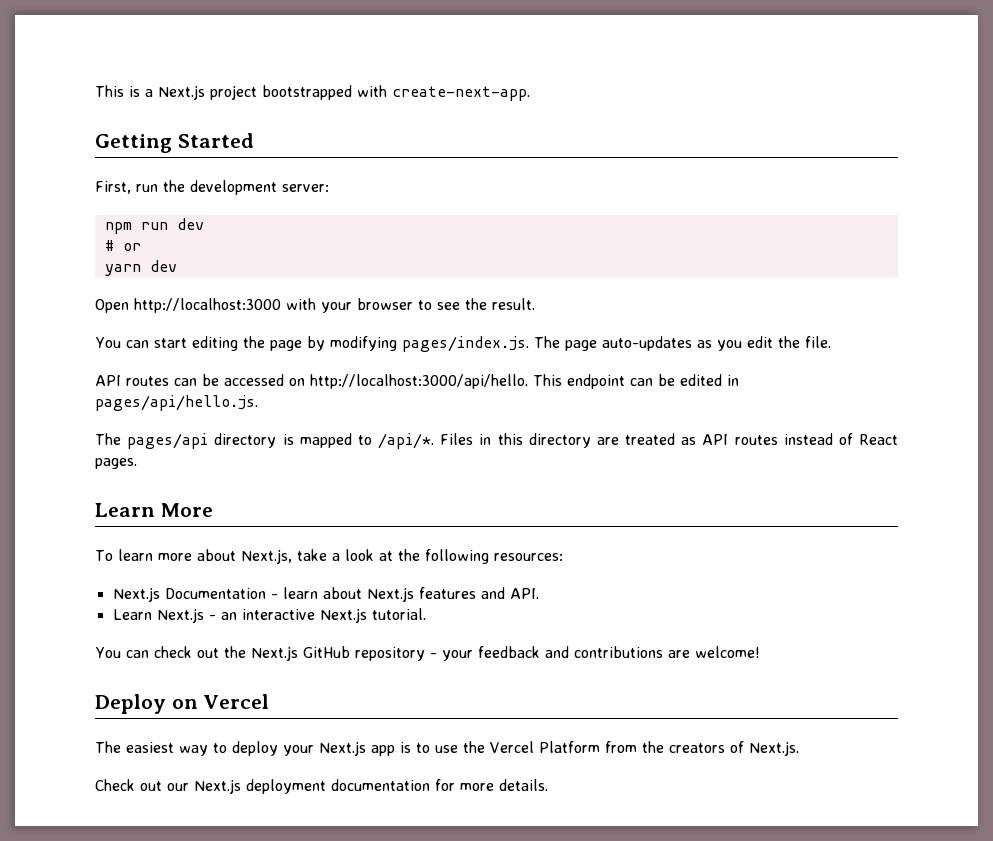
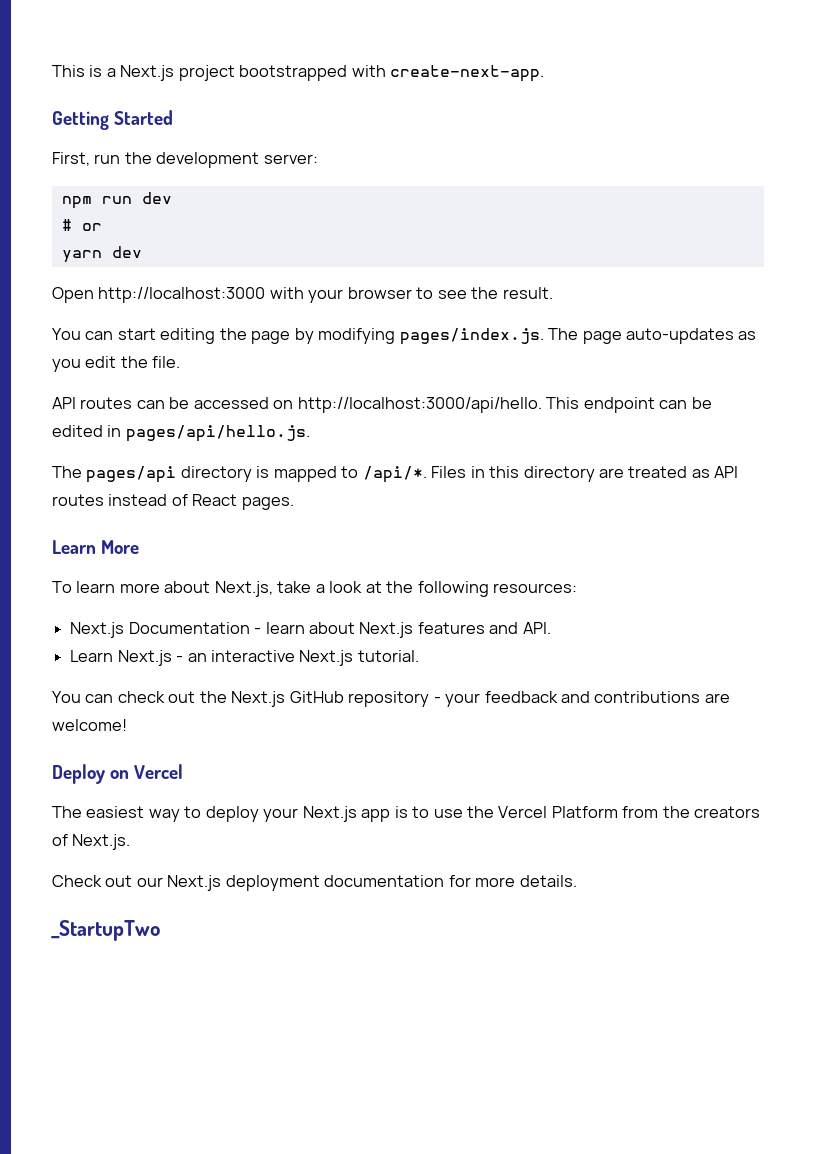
(548, 785) none -> [51,920,160,941] // _StartupTwo

